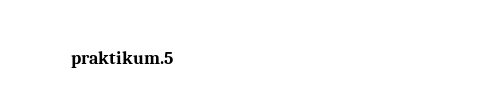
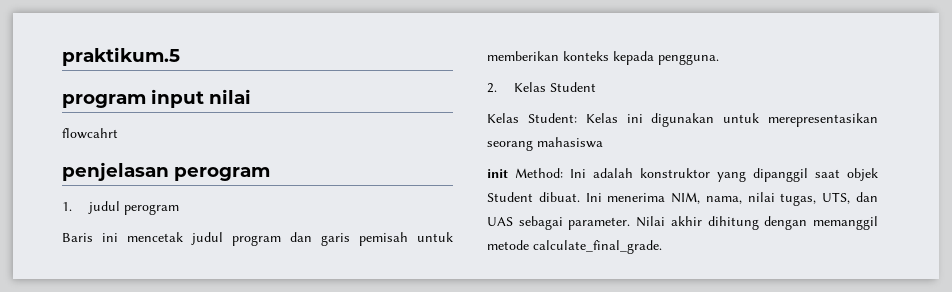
(173, 59) none -> [62,89,251,108] [62,128,118,139] [62,162,270,181] [62,201,179,215] [62,232,453,246] [487,51,719,65] [487,82,596,93] [487,113,878,127] [487,137,603,151] [487,168,878,182] [487,192,878,206] [487,216,878,230] [487,240,662,254] // program input nilai // flowcahrt // penjelasan perogram // 1. judul perogram // Baris ini mencetak judul program dan garis pemisah untuk memberikan konteks kepada pengguna. // 2. Kelas Student // Kelas Student: Kelas ini digunakan untuk merepresentasikan seorang mahasiswa // init Method: Ini adalah konstruktor yang dipanggil saat objek Student dibuat. Ini menerima NIM, nama, nilai tugas, UTS, dan UAS sebagai parameter. Nilai akhir dihitung dengan memanggil metode calculate_final_grade.

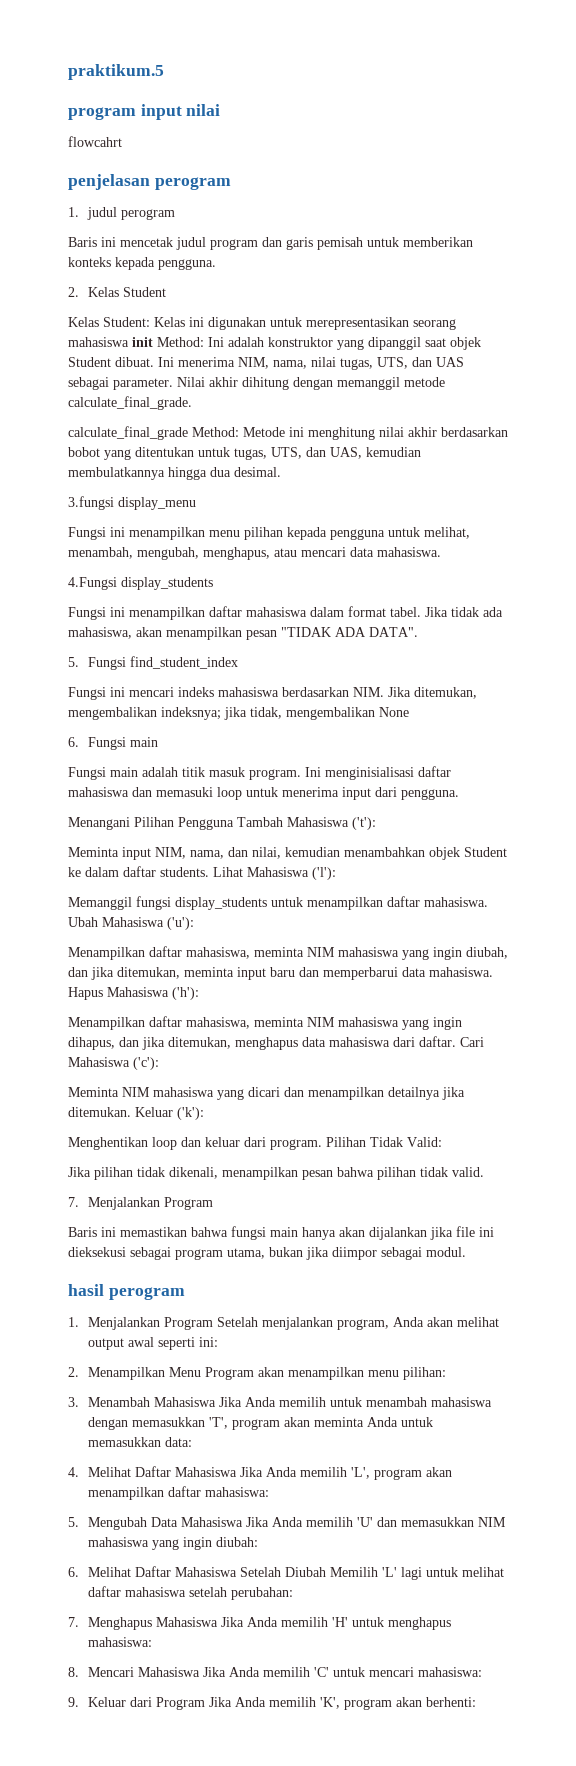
(603, 142) // -> (129, 342) none
(662, 247) none -> [68,426,508,440] [68,447,421,460] [68,467,281,480] [68,496,196,510] [68,527,470,540] [68,547,441,560] [68,577,213,590] [68,606,503,620] [68,627,418,640] [68,656,238,670] [68,687,477,700] [68,707,409,720] [68,737,158,750] [68,766,451,780] [68,787,459,800] [68,817,376,830] [68,847,507,860] [68,866,336,880] [68,896,488,910] [68,917,194,930] [68,946,508,960] [68,967,493,980] [68,987,199,1000] [68,1016,462,1030] [68,1036,484,1050] [68,1057,159,1070] [68,1087,465,1100] [68,1107,204,1120] [68,1137,442,1150] [68,1167,484,1180] [68,1197,213,1210] [68,1226,494,1240] [68,1247,466,1260] [68,1284,185,1300] [68,1317,499,1330] [87,1337,218,1350] [68,1367,446,1380] [68,1397,492,1407] [87,1417,433,1430] [87,1437,192,1447] [68,1466,452,1480] [87,1486,269,1500] [68,1517,506,1530] [87,1537,258,1550] [68,1566,504,1580] [87,1586,293,1600] [68,1617,451,1630] [87,1637,152,1647] [68,1667,482,1677] [68,1697,476,1710] // calculate_final_grade Method: Metode ini menghitung nilai akhir berdasarkan bobot yang ditentukan untuk tugas, UTS, dan UAS, kemudian membulatkannya hingga dua desimal. // 3.fungsi display_menu // Fungsi ini menampilkan menu pilihan kepada pengguna untuk melihat, menambah, mengubah, menghapus, atau mencari data mahasiswa. // 4.Fungsi display_students // Fungsi ini menampilkan daftar mahasiswa dalam format tabel. Jika tidak ada mahasiswa, akan menampilkan pesan "TIDAK ADA DATA". // 5. Fungsi find_student_index // Fungsi ini mencari indeks mahasiswa berdasarkan NIM. Jika ditemukan, mengembalikan indeksnya; jika tidak, mengembalikan None // 6. Fungsi main // Fungsi main adalah titik masuk program. Ini menginisialisasi daftar mahasiswa dan memasuki loop untuk menerima input dari pengguna. // Menangani Pilihan Pengguna Tambah Mahasiswa ('t'): // Meminta input NIM, nama, dan nilai, kemudian menambahkan objek Student ke dalam daftar students. Lihat Mahasiswa ('l'): // Memanggil fungsi display_students untuk menampilkan daftar mahasiswa. Ubah Mahasiswa ('u'): // Menampilkan daftar mahasiswa, meminta NIM mahasiswa yang ingin diubah, dan jika ditemukan, meminta input baru dan memperbarui data mahasiswa. Hapus Mahasiswa ('h'): // Menampilkan daftar mahasiswa, meminta NIM mahasiswa yang ingin dihapus, dan jika ditemukan, menghapus data mahasiswa dari daftar. Cari Mahasiswa ('c'): // Meminta NIM mahasiswa yang dicari dan menampilkan detailnya jika ditemukan. Keluar ('k'): // Menghentikan loop dan keluar dari program. Pilihan Tidak Valid: // Jika pilihan tidak dikenali, menampilkan pesan bahwa pilihan tidak valid. // 7. Menjalankan Program // Baris ini memastikan bahwa fungsi main hanya akan dijalankan jika file ini dieksekusi sebagai program utama, bukan jika diimpor sebagai modul. // hasil perogram // 1. Menjalankan Program Setelah menjalankan program, Anda akan melihat output awal seperti ini: // 2. Menampilkan Menu Program akan menampilkan menu pilihan: // 3. Menambah Mahasiswa Jika Anda memilih untuk menambah mahasiswa dengan memasukkan 'T', program akan meminta Anda untuk memasukkan data: // 4. Melihat Daftar Mahasiswa Jika Anda memilih 'L', program akan menampilkan daftar mahasiswa: // 5. Mengubah Data Mahasiswa Jika Anda memilih 'U' dan memasukkan NIM mahasiswa yang ingin diubah: // 6. Melihat Daftar Mahasiswa Setelah Diubah Memilih 'L' lagi untuk melihat daftar mahasiswa setelah perubahan: // 7. Menghapus Mahasiswa Jika Anda memilih 'H' untuk menghapus mahasiswa: // 8. Mencari Mahasiswa Jika Anda memilih 'C' untuk mencari mahasiswa: // 9. Keluar dari Program Jika Anda memilih 'K', program akan berhenti:

